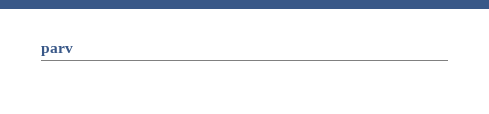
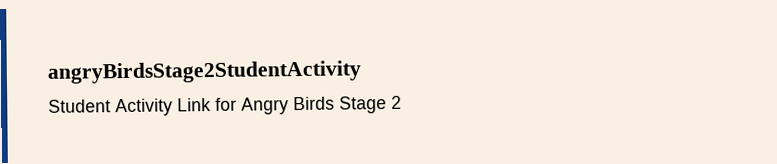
[41,46,73,56] parv -> [47,60,361,84] [48,95,402,117] angryBirdsStage2StudentActivity // Student Activity Link for Angry Birds Stage 2

